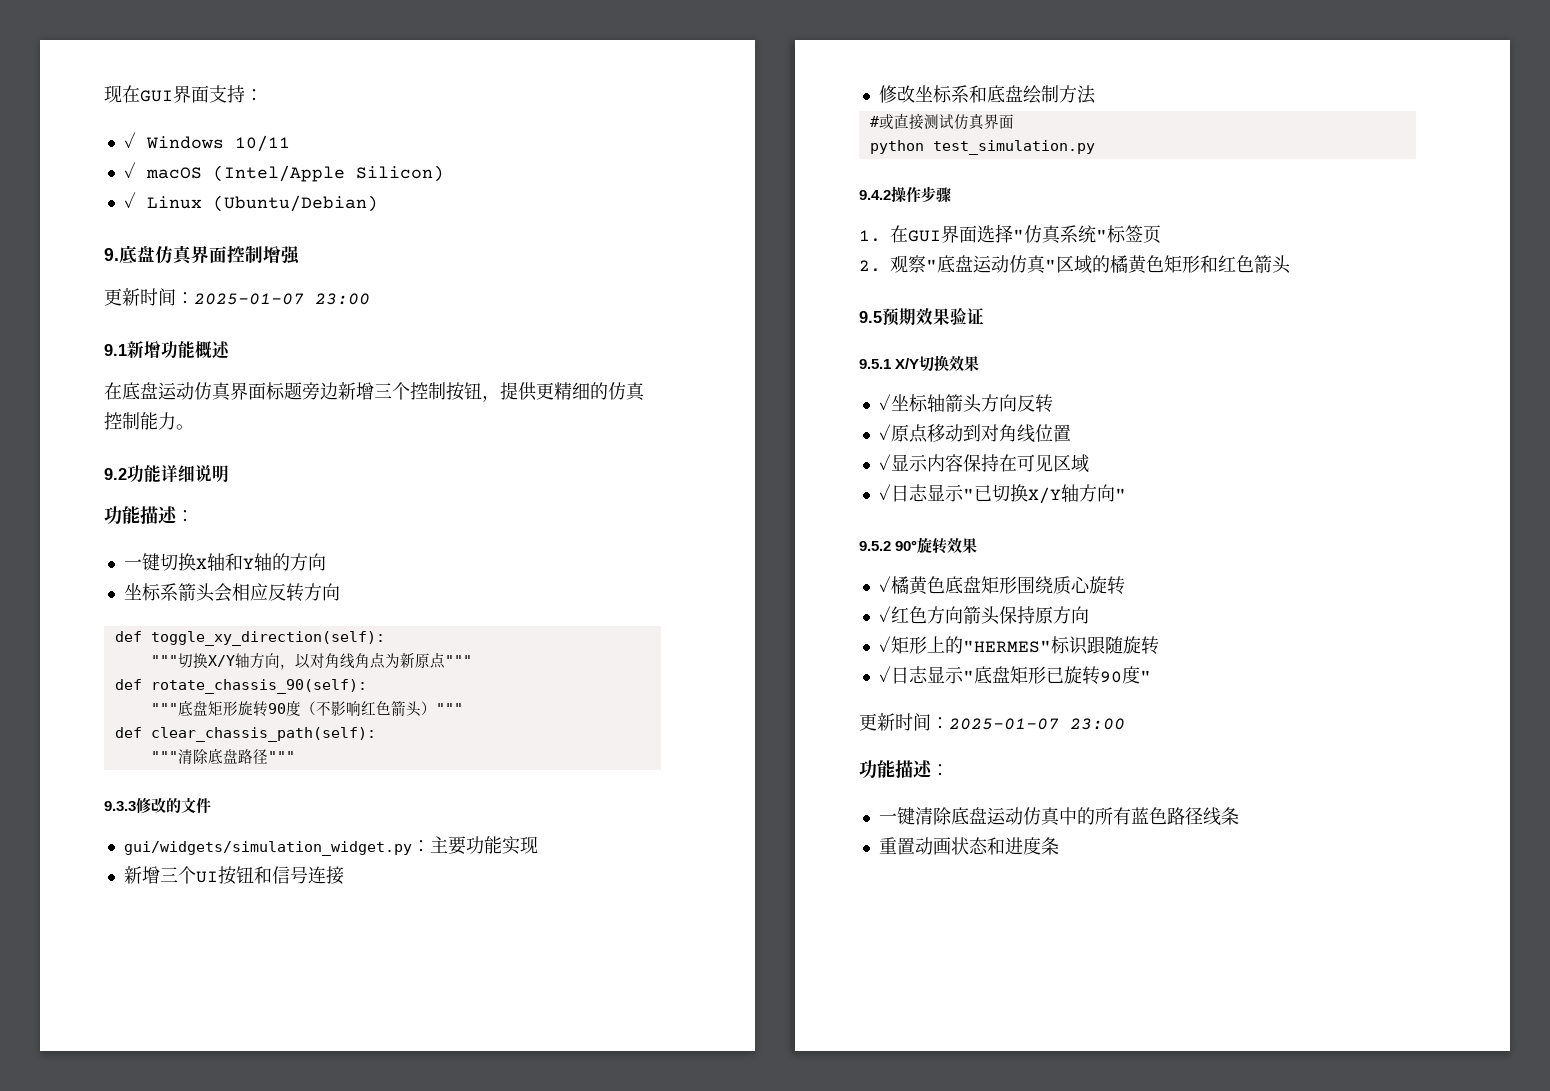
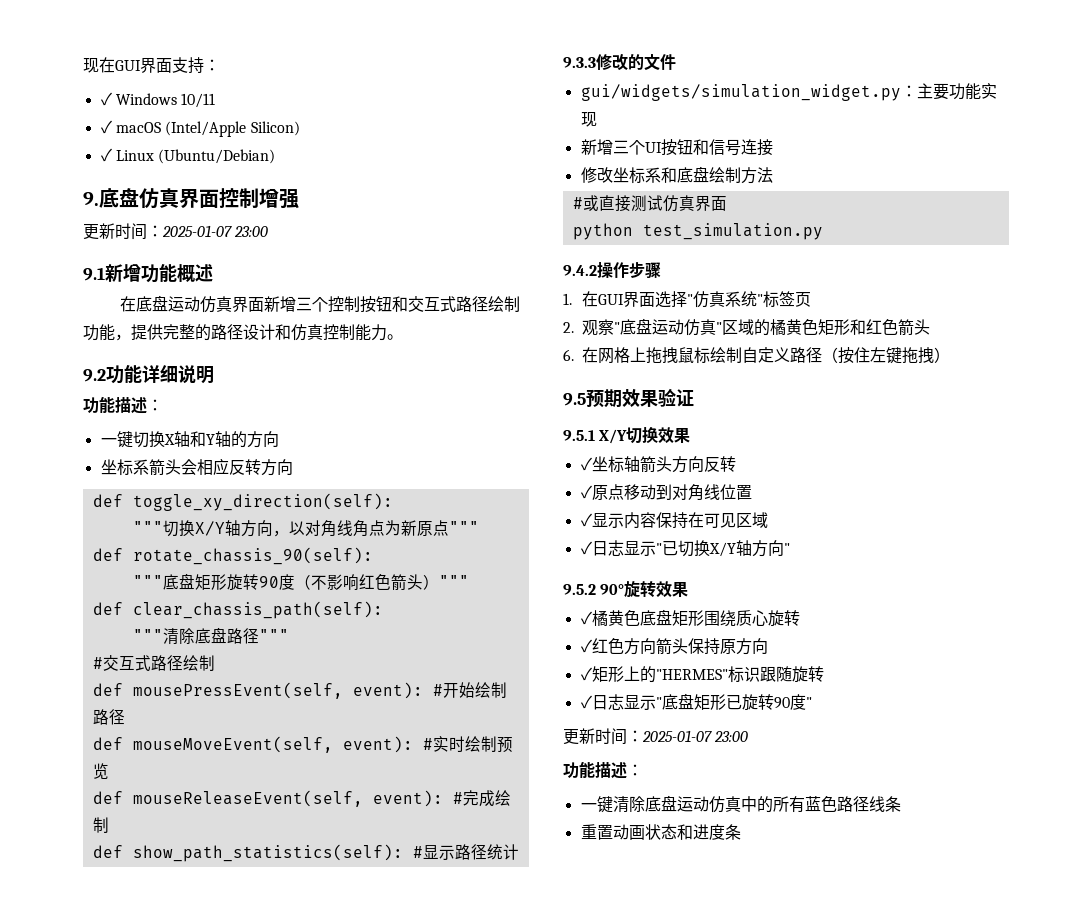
[266,382,338,400] 标题旁边 -> (265, 304) none
[482,382,608,402] ，提供更精细的 -> [392,296,521,312] [83,324,291,341] 和交互式路径绘制功能，提供完整的路径设计和
(295, 756) none -> [92,655,215,671] [92,682,507,699] [92,709,125,725] [92,736,513,753] [92,763,109,779] [92,790,511,807] [92,817,109,833] [92,844,519,862] // #交互式路径绘制 // def mousePressEvent(self, event): #开始绘制路径 // def mouseMoveEvent(self, event): #实时绘制预览 // def mouseReleaseEvent(self, event): #完成绘制 // def show_path_statistics(self): #显示路径统计
(1291, 264) none -> [563,347,951,364] // 6.在网格上拖拽鼠标绘制自定义路径（按住左键拖拽）

